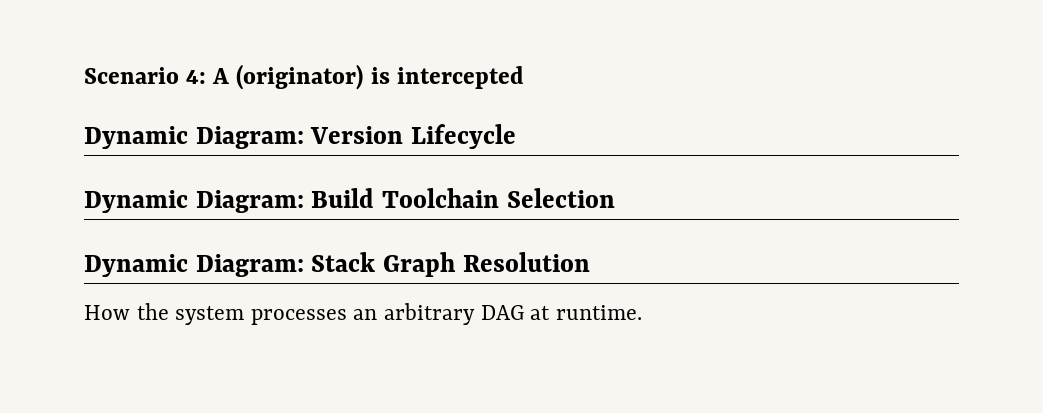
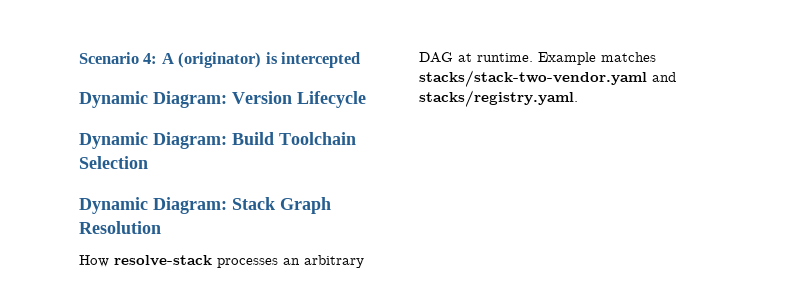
[136,303,245,325] the system -> [114,255,212,266] resolve-stack
(642, 312) none -> [538,52,656,65] [419,70,676,87] [419,90,578,107] Example matches stacks/stack-two-vendor.yaml and stacks/registry.yaml.

